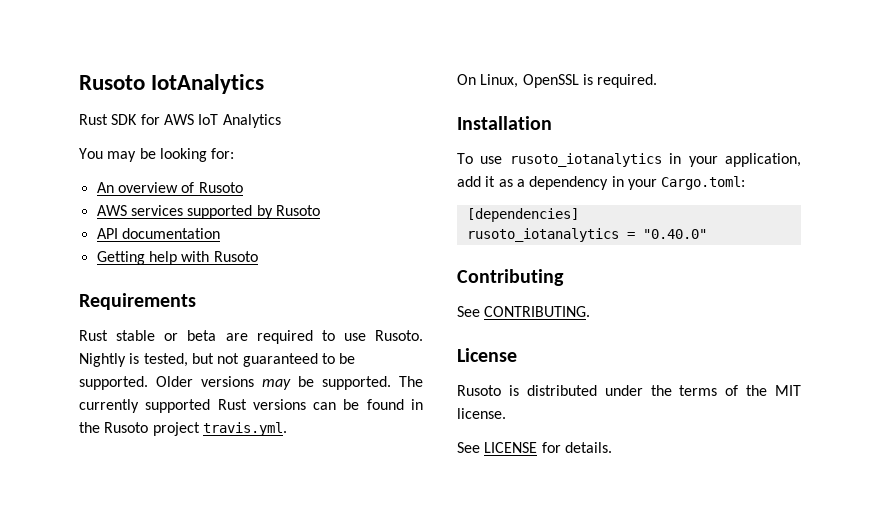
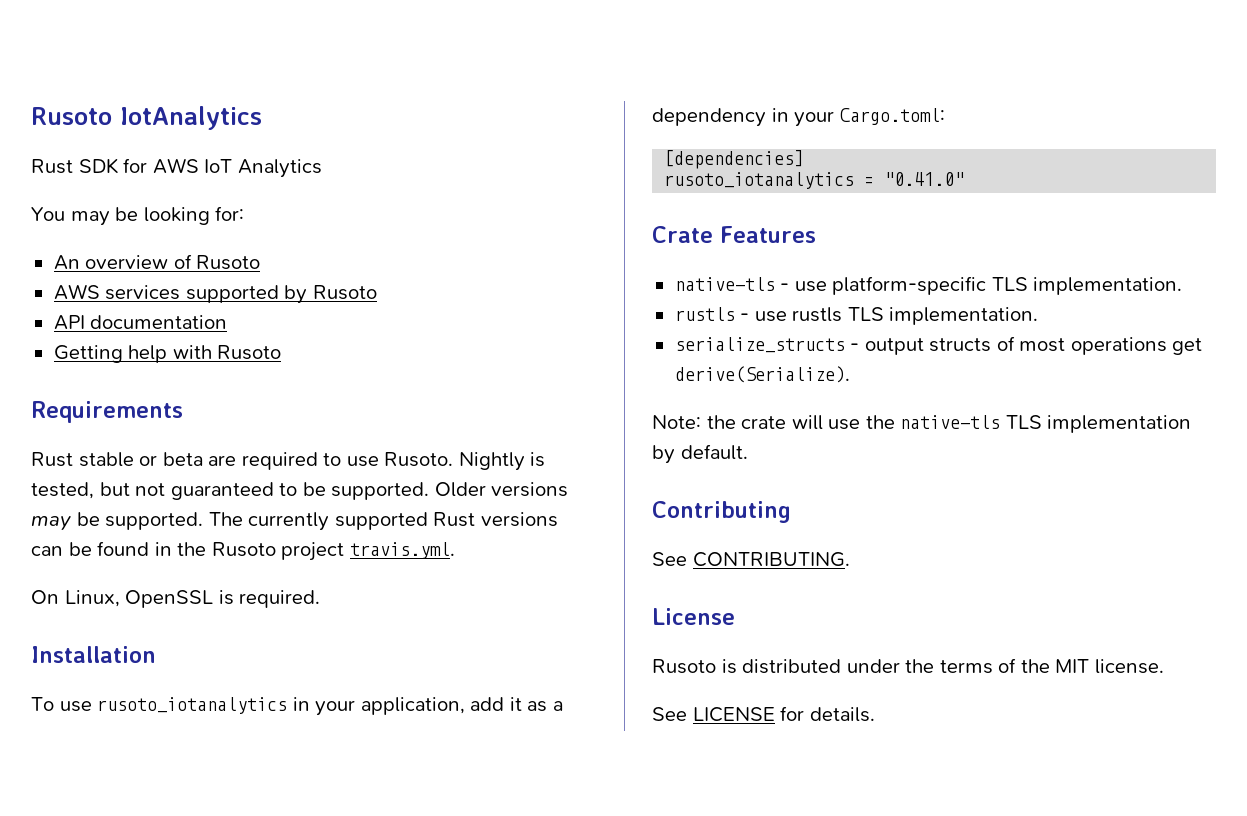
[642,229,707,239] "0.40.0" -> [884,172,965,186] [652,226,816,243] [674,276,1183,295] [674,307,1039,325] [674,336,1203,355] [674,366,850,383] [652,415,1192,433] [652,444,748,464] "0.41.0" // Crate Features // native-tls - use platform-specific TLS implementation. // rustls - use rustls TLS implementation. // serialize_structs - output structs of most operations get derive(Serialize). // Note: the crate will use the native-tls TLS implementation by default.

